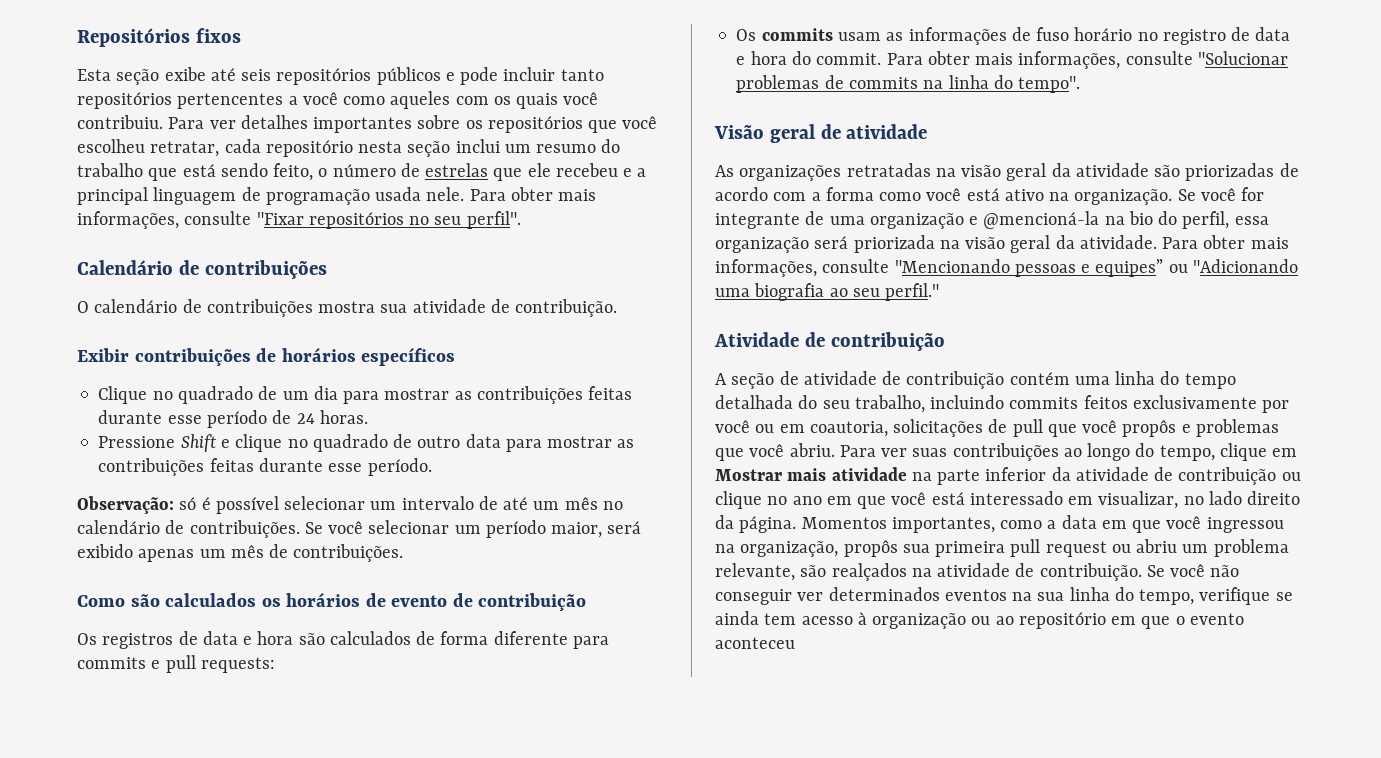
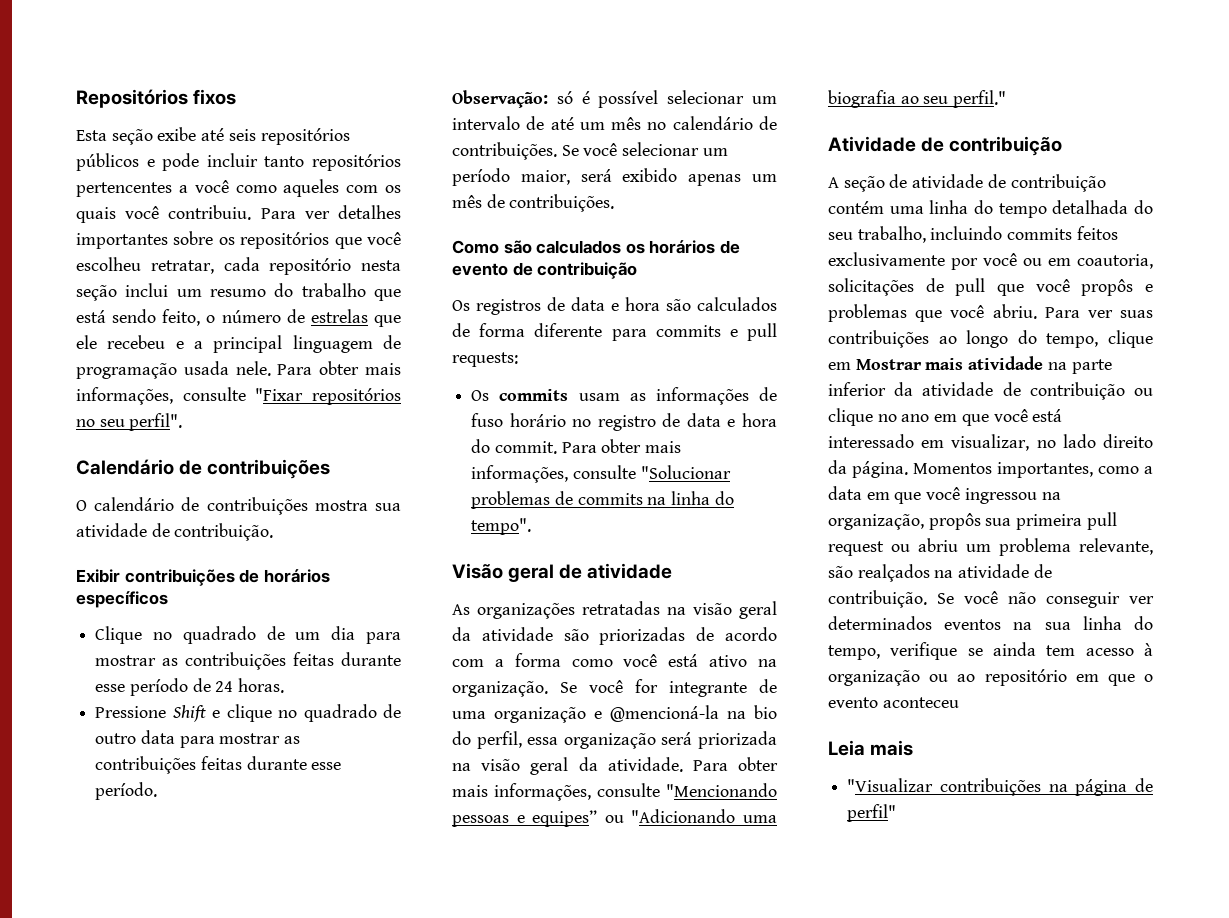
(795, 643) none -> [828,740,914,756] [847,778,1153,796] [847,804,897,822] // Leia mais // "Visualizar contribuições na página de perfil"

